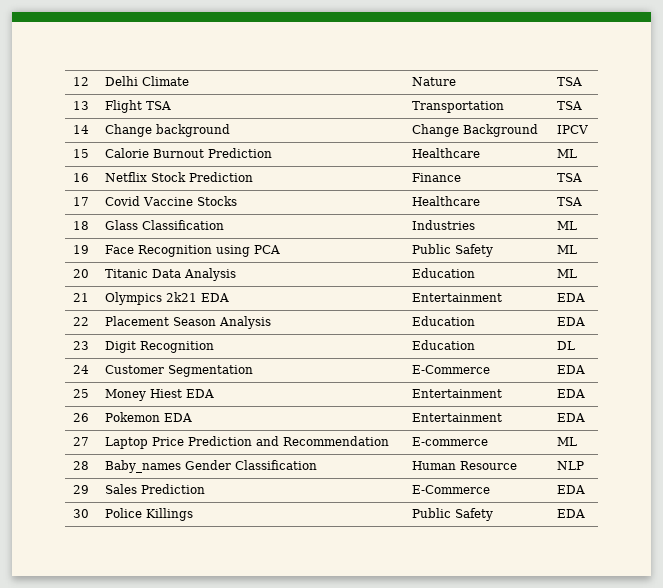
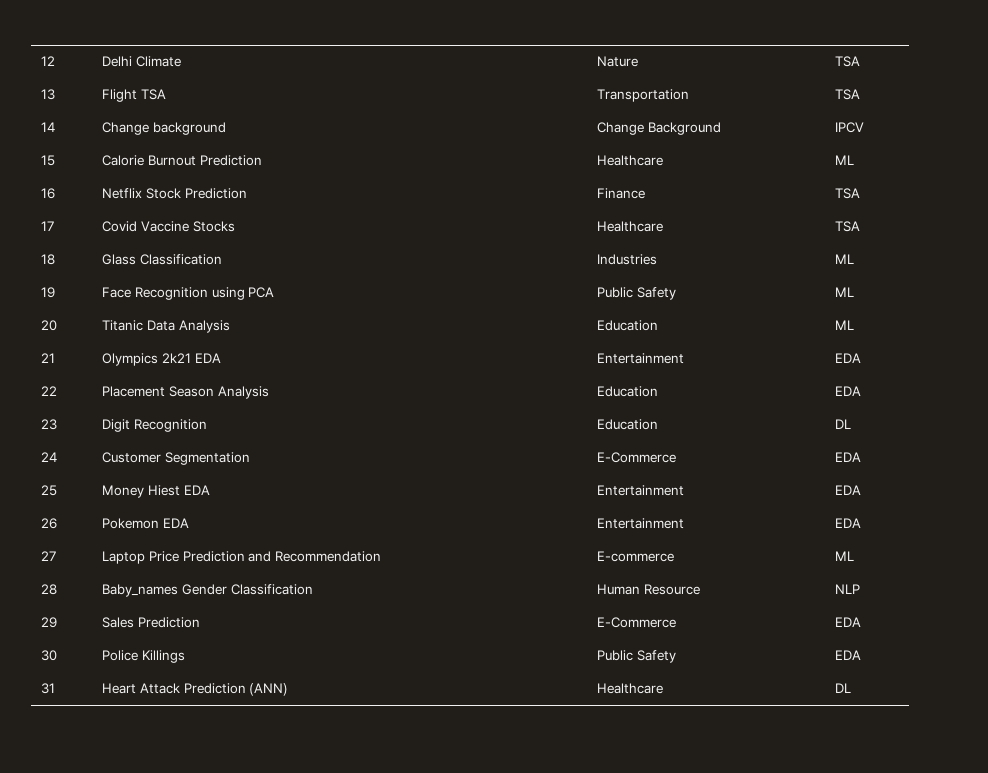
(585, 513) none -> [41,683,56,694] [102,683,289,696] [597,683,664,694] [835,683,852,693] // 31 | Heart Attack Prediction (ANN) | Healthcare | DL

